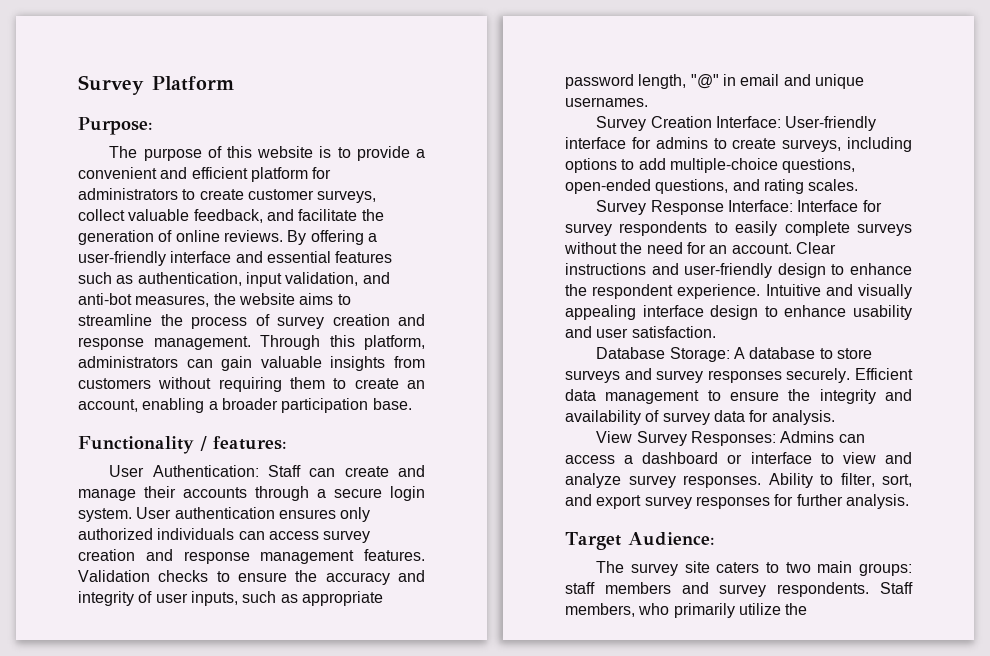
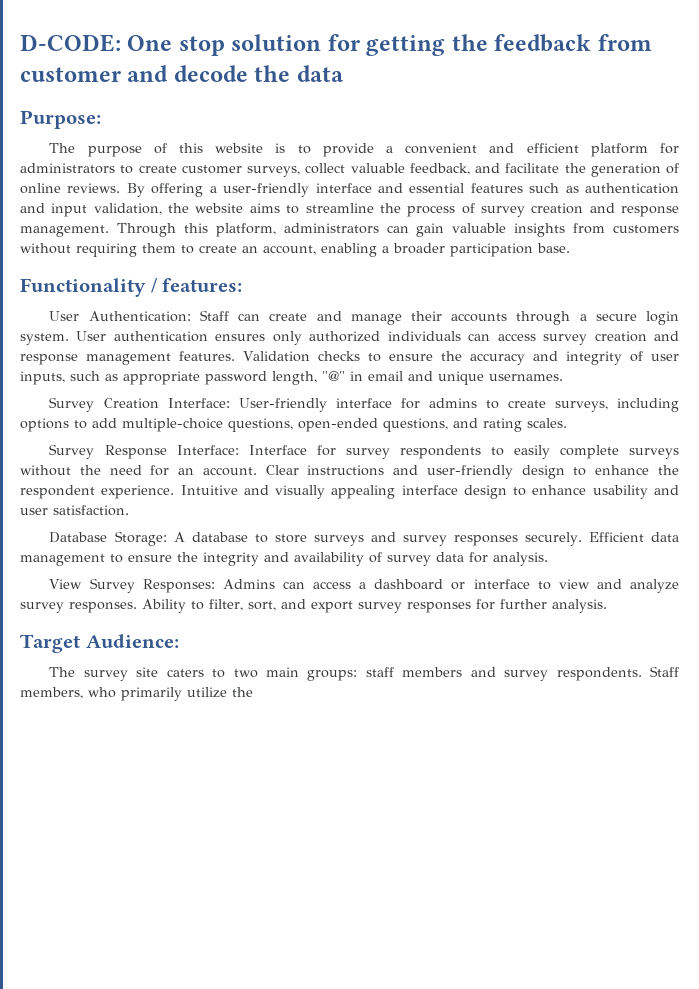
[78,75,234,95] Survey Platform -> [20,34,652,56] [20,65,344,82] D-CODE: One stop solution for getting the feedback from customer and decode the data
[137,272,390,287] [78,293,210,307] authentication, input validation, and anti-bot measures, -> [585,183,679,194] [20,203,162,217] authentication and input validation,

